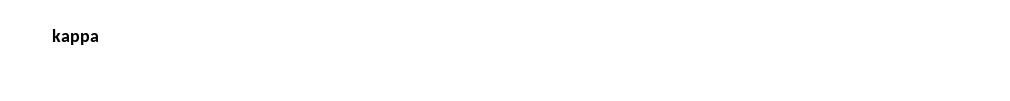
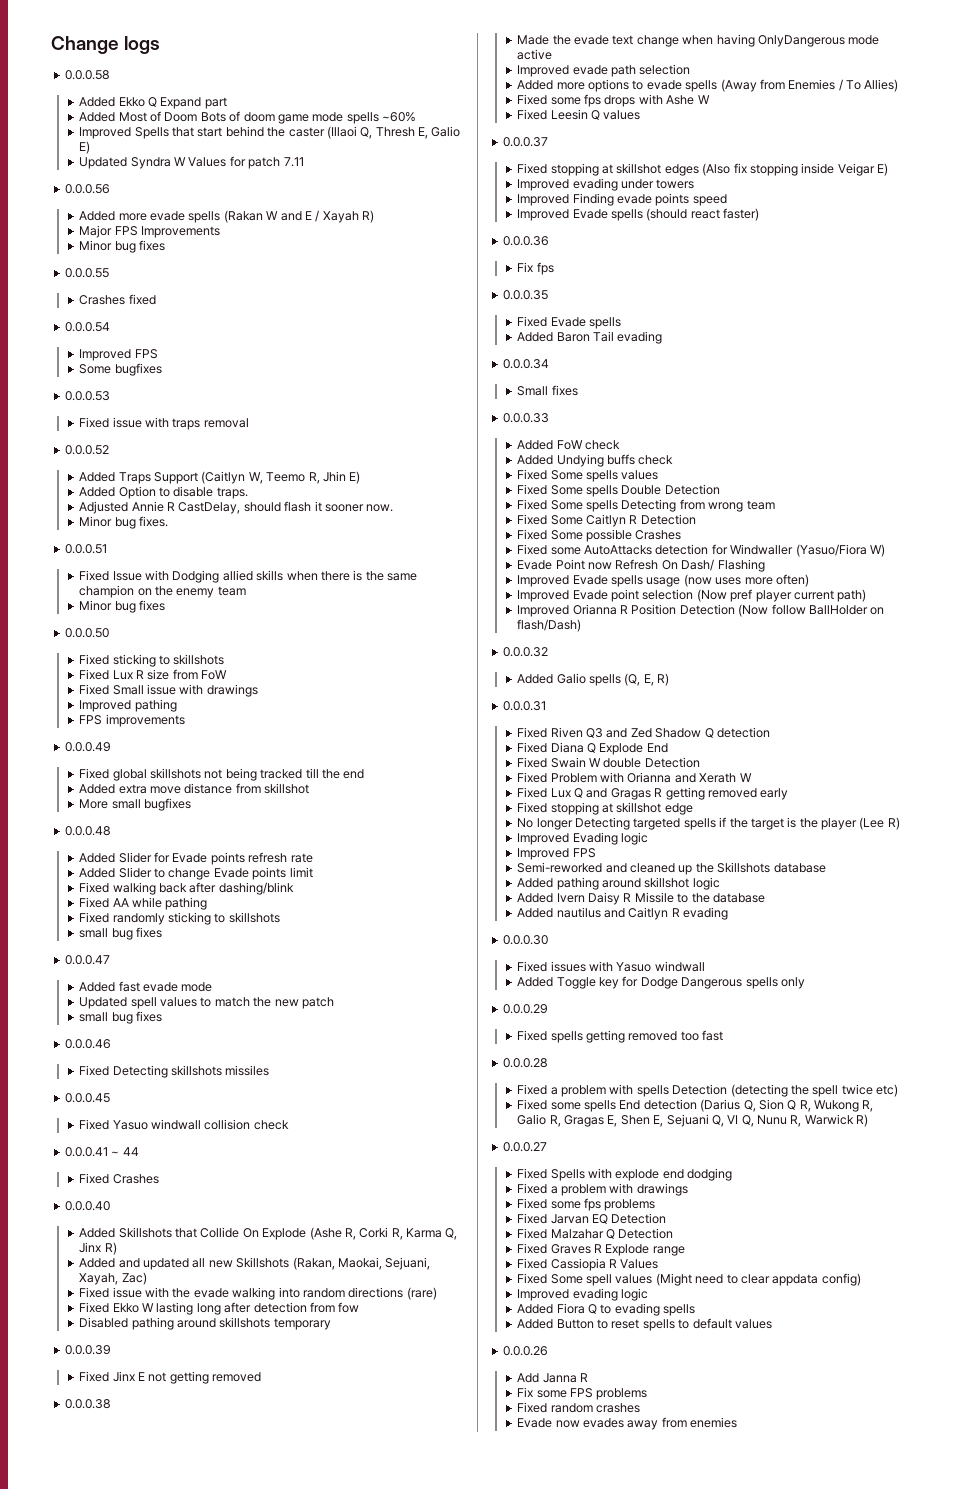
[52,29,99,45] kappa -> [51,36,161,54] [64,70,110,80] [79,97,227,109] [79,111,417,124] [79,126,461,139] [79,141,91,154] [79,156,304,169] [64,184,110,194] [79,210,375,223] [79,225,221,238] [79,240,166,253] [64,268,109,278] [79,294,156,305] [64,322,110,332] [79,349,158,361] [79,363,162,376] [64,391,110,401] [79,417,249,430] [64,445,109,455] [79,471,361,484] [79,486,248,499] [79,501,394,514] [79,516,169,529] [64,544,107,554] [79,570,418,583] [79,585,246,598] [79,600,166,613] [64,628,109,638] [79,654,225,667] [79,669,228,680] [79,684,258,697] [79,699,177,712] [79,714,185,727] [64,742,111,752] [79,768,365,781] [79,783,310,794] [79,798,192,811] [64,826,111,836] [79,852,313,865] [79,867,313,880] [79,882,294,895] [79,897,208,910] [79,912,280,925] [79,927,163,940] [64,955,110,965] [79,981,213,992] [79,997,334,1009] [79,1011,163,1024] [64,1039,111,1049] [79,1065,270,1078] [64,1093,110,1103] [79,1119,289,1130] [64,1147,139,1157] [79,1173,159,1184] [64,1201,110,1211] [79,1227,458,1240] [79,1242,117,1255] [79,1257,431,1270] [79,1272,147,1285] [79,1287,437,1300] [79,1302,360,1315] [79,1317,331,1330] [64,1345,111,1355] [79,1371,262,1384] [64,1399,111,1409] [517,34,880,47] [517,49,553,60] [517,64,691,77] [517,79,899,92] [517,94,710,107] [517,109,641,120] [502,137,548,147] [517,163,889,176] [517,178,695,191] [517,193,727,206] [517,208,760,221] [502,236,549,246] [517,262,554,275] [502,290,548,300] [517,316,622,329] [517,331,663,344] [502,359,549,369] [517,385,578,396] [502,413,549,423] [517,440,621,450] [517,454,674,467] [517,469,659,482] [517,484,720,497] [517,499,775,512] [517,514,696,527] [517,529,682,542] [517,544,885,557] [517,559,765,572] [517,574,809,587] [517,589,867,602] [517,604,885,617] [517,619,582,632] [502,647,548,657] [517,673,670,686] [502,701,546,711] [517,727,770,738] [517,742,668,755] [517,757,700,768] [517,772,752,783] [517,787,789,800] [517,802,693,815] [517,817,900,830] [517,832,649,845] [517,848,596,860] [517,862,826,875] [517,877,720,890] [517,892,765,905] [517,907,729,920] [502,935,548,945] [517,961,705,972] [517,976,805,989] [502,1004,548,1014] [517,1030,724,1043] [502,1058,548,1068] [517,1084,899,1097] [517,1099,874,1112] [517,1114,869,1127] [502,1142,547,1152] [517,1168,733,1181] [517,1183,688,1196] [517,1198,656,1211] [517,1213,667,1224] [517,1228,674,1239] [517,1243,685,1256] [517,1258,659,1271] [517,1273,861,1286] [517,1288,649,1301] [517,1303,696,1316] [517,1318,772,1331] [502,1346,548,1356] [517,1373,589,1383] [517,1387,648,1400] [517,1402,641,1413] [517,1417,738,1430] Change logs // 0.0.0.58 // Added Ekko Q Expand part // Added Most of Doom Bots of doom game mode spells ~60% // Improved Spells that start behind the caster (Illaoi Q, Thresh E, Galio E) // Updated Syndra W Values for patch 7.11 // 0.0.0.56 // Added more evade spells (Rakan W and E / Xayah R) // Major FPS Improvements // Minor bug fixes // 0.0.0.55 // Crashes fixed // 0.0.0.54 // Improved FPS // Some bugfixes // 0.0.0.53 // Fixed issue with traps removal // 0.0.0.52 // Added Traps Support (Caitlyn W, Teemo R, Jhin E) // Added Option to disable traps. // Adjusted Annie R CastDelay, should flash it sooner now. // Minor bug fixes. // 0.0.0.51 // Fixed Issue with Dodging allied skills when there is the same champion on the enemy team // Minor bug fixes // 0.0.0.50 // Fixed sticking to skillshots // Fixed Lux R size from FoW // Fixed Small issue with drawings // Improved pathing // FPS improvements // 0.0.0.49 // Fixed global skillshots not being tracked till the end // Added extra move distance from skillshot // More small bugfixes // 0.0.0.48 // Added Slider for Evade points refresh rate // Added Slider to change Evade points limit // Fixed walking back after dashing/blink // Fixed AA while pathing // Fixed randomly sticking to skillshots // small bug fixes // 0.0.0.47 // Added fast evade mode // Updated spell values to match the new patch // small bug fixes // 0.0.0.46 // Fixed Detecting skillshots missiles // 0.0.0.45 // Fixed Yasuo windwall collision check // 0.0.0.41 ~ 44 // Fixed Crashes // 0.0.0.40 // Added Skillshots that Collide On Explode (Ashe R, Corki R, Karma Q, Jinx R) // Added and updated all new Skillshots (Rakan, Maokai, Sejuani, Xayah, Zac) // Fixed issue with the evade walking into random directions (rare) // Fixed Ekko W lasting long after detection from fow // Disabled pathing around skillshots temporary // 0.0.0.39 // Fixed Jinx E not getting removed // 0.0.0.38 // Made the evade text change when having OnlyDangerous mode active // Improved evade path selection // Added more options to evade spells (Away from Enemies / To Allies) // Fixed some fps drops with Ashe W // Fixed Leesin Q values // 0.0.0.37 // Fixed stopping at skillshot edges (Also fix stopping inside Veigar E) // Improved evading under towers // Improved Finding evade points speed // Improved Evade spells (should react faster) // 0.0.0.36 // Fix fps // 0.0.0.35 // Fixed Evade spells // Added Baron Tail evading // 0.0.0.34 // Small fixes // 0.0.0.33 // Added FoW check // Added Undying buffs check // Fixed Some spells values // Fixed Some spells Double Detection // Fixed Some spells Detecting from wrong team // Fixed Some Caitlyn R Detection // Fixed Some possible Crashes // Fixed some AutoAttacks detection for Windwaller (Yasuo/Fiora W) // Evade Point now Refresh On Dash/ Flashing // Improved Evade spells usage (now uses more often) // Improved Evade point selection (Now pref player current path) // Improved Orianna R Position Detection (Now follow BallHolder on flash/Dash) // 0.0.0.32 // Added Galio spells (Q, E, R) // 0.0.0.31 // Fixed Riven Q3 and Zed Shadow Q detection // Fixed Diana Q Explode End // Fixed Swain W double Detection // Fixed Problem with Orianna and Xerath W // Fixed Lux Q and Gragas R getting removed early // Fixed stopping at skillshot edge // No longer Detecting targeted spells if the target is the player (Lee R) // Improved Evading logic // Improved FPS // Semi-reworked and cleaned up the Skillshots database // Added pathing around skillshot logic // Added Ivern Daisy R Missile to the database // Added nautilus and Caitlyn R evading // 0.0.0.30 // Fixed issues with Yasuo windwall // Added Toggle key for Dodge Dangerous spells only // 0.0.0.29 // Fixed spells getting removed too fast // 0.0.0.28 // Fixed a problem with spells Detection (detecting the spell twice etc) // Fixed some spells End detection (Darius Q, Sion Q R, Wukong R, Galio R, Gragas E, Shen E, Sejuani Q, VI Q, Nunu R, Warwick R) // 0.0.0.27 // Fixed Spells with explode end dodging // Fixed a problem with drawings // Fixed some fps problems // Fixed Jarvan EQ Detection // Fixed Malzahar Q Detection // Fixed Graves R Explode range // Fixed Cassiopia R Values // Fixed Some spell values (Might need to clear appdata config) // Improved evading logic // Added Fiora Q to evading spells // Added Button to reset spells to default values // 0.0.0.26 // Add Janna R // Fix some FPS problems // Fixed random crashes // Evade now evades away from enemies

